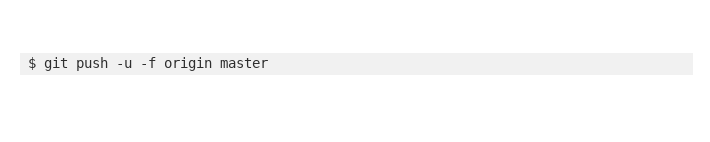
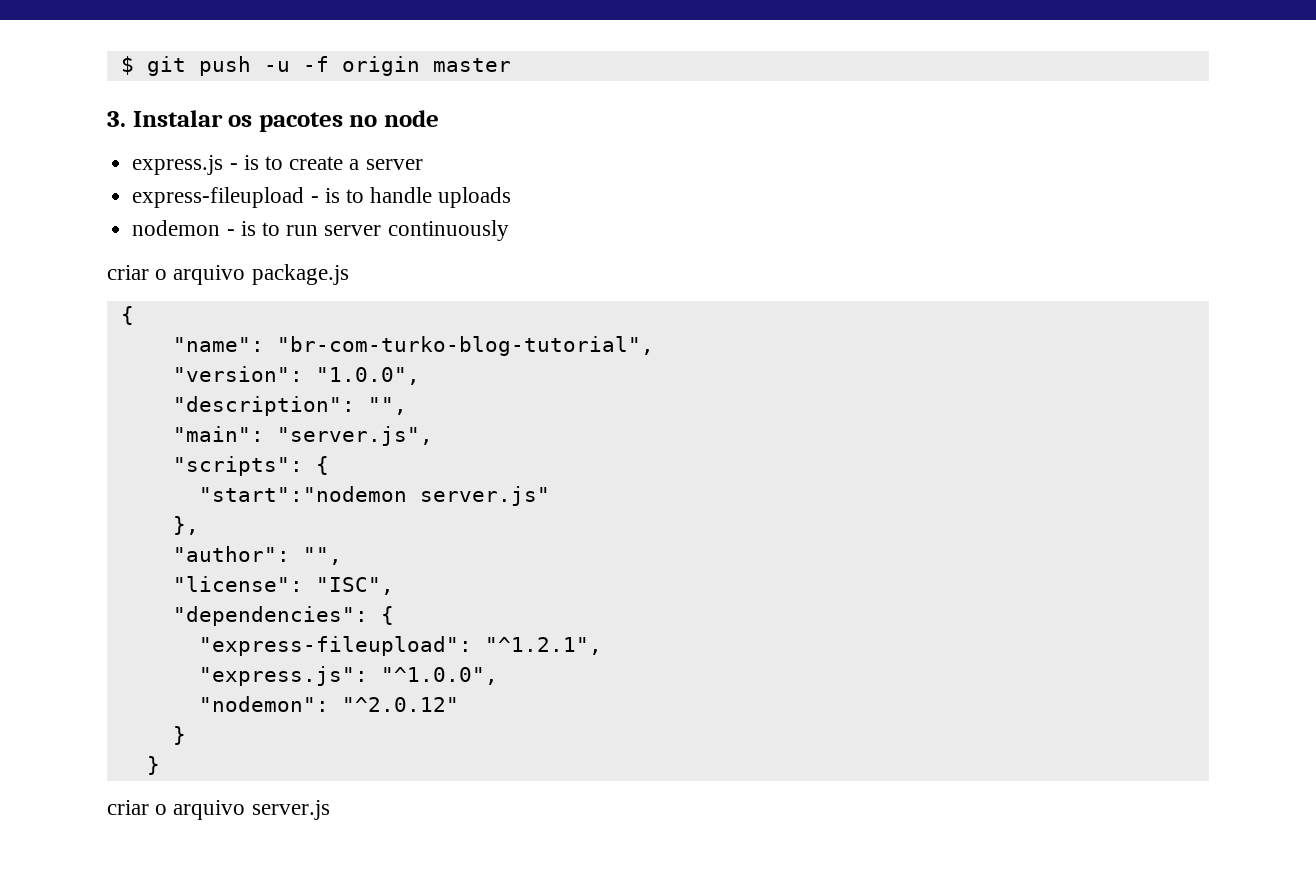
(269, 63) none -> [107,110,440,132] [132,155,423,175] [132,187,512,208] [132,220,509,241] [107,264,349,285] [120,306,134,325] [172,336,654,356] [172,366,420,385] [172,396,407,416] [172,426,433,446] [172,456,329,476] [198,486,550,506] [172,516,199,535] [172,546,342,565] [172,576,394,595] [172,606,394,626] [198,636,602,656] [198,666,498,686] [198,696,459,712] [172,726,186,745] [146,756,160,775] [107,800,330,820] // 3. Instalar os pacotes no node // express.js - is to create a server // express-fileupload - is to handle uploads // nodemon - is to run server continuously // criar o arquivo package.js // { // "name": "br-com-turko-blog-tutorial", // "version": "1.0.0", // "description": "", // "main": "server.js", // "scripts": { // "start":"nodemon server.js" // }, // "author": "", // "license": "ISC", // "dependencies": { // "express-fileupload": "^1.2.1", // "express.js": "^1.0.0", // "nodemon": "^2.0.12" // } // } // criar o arquivo server.js

